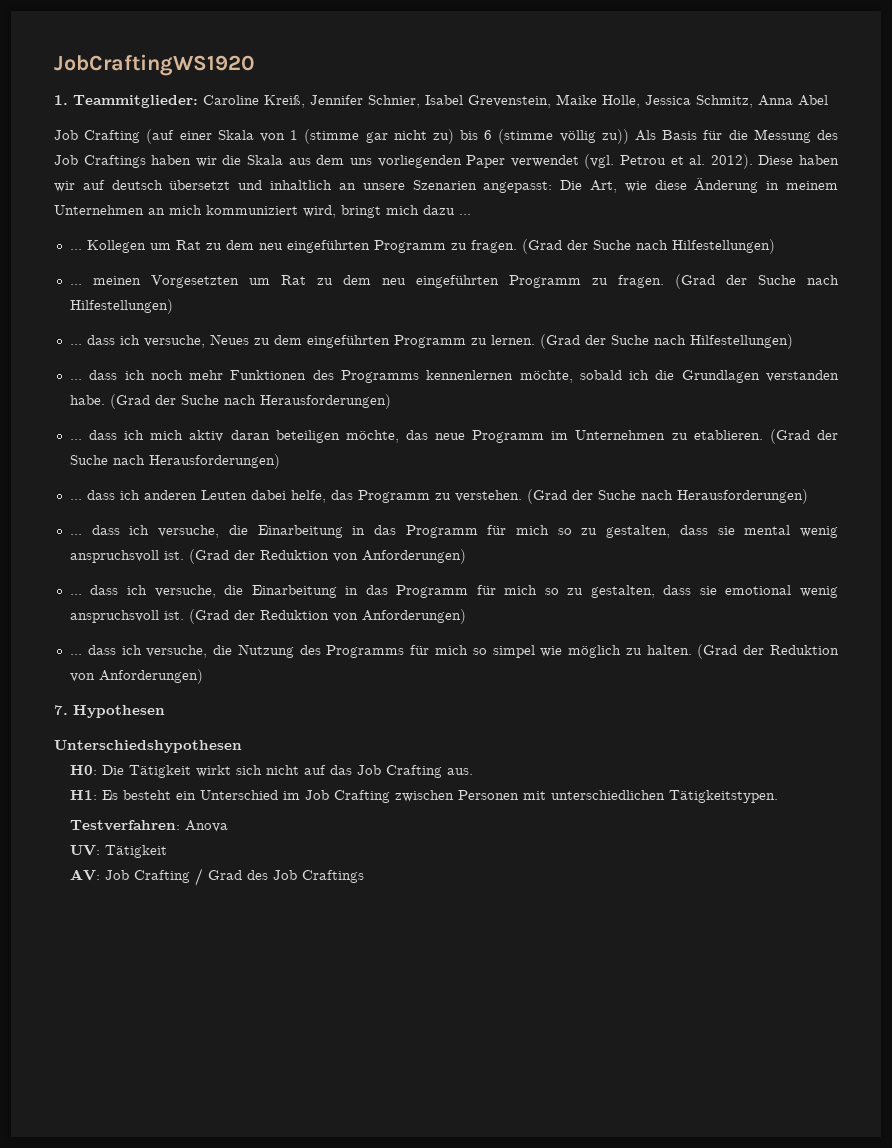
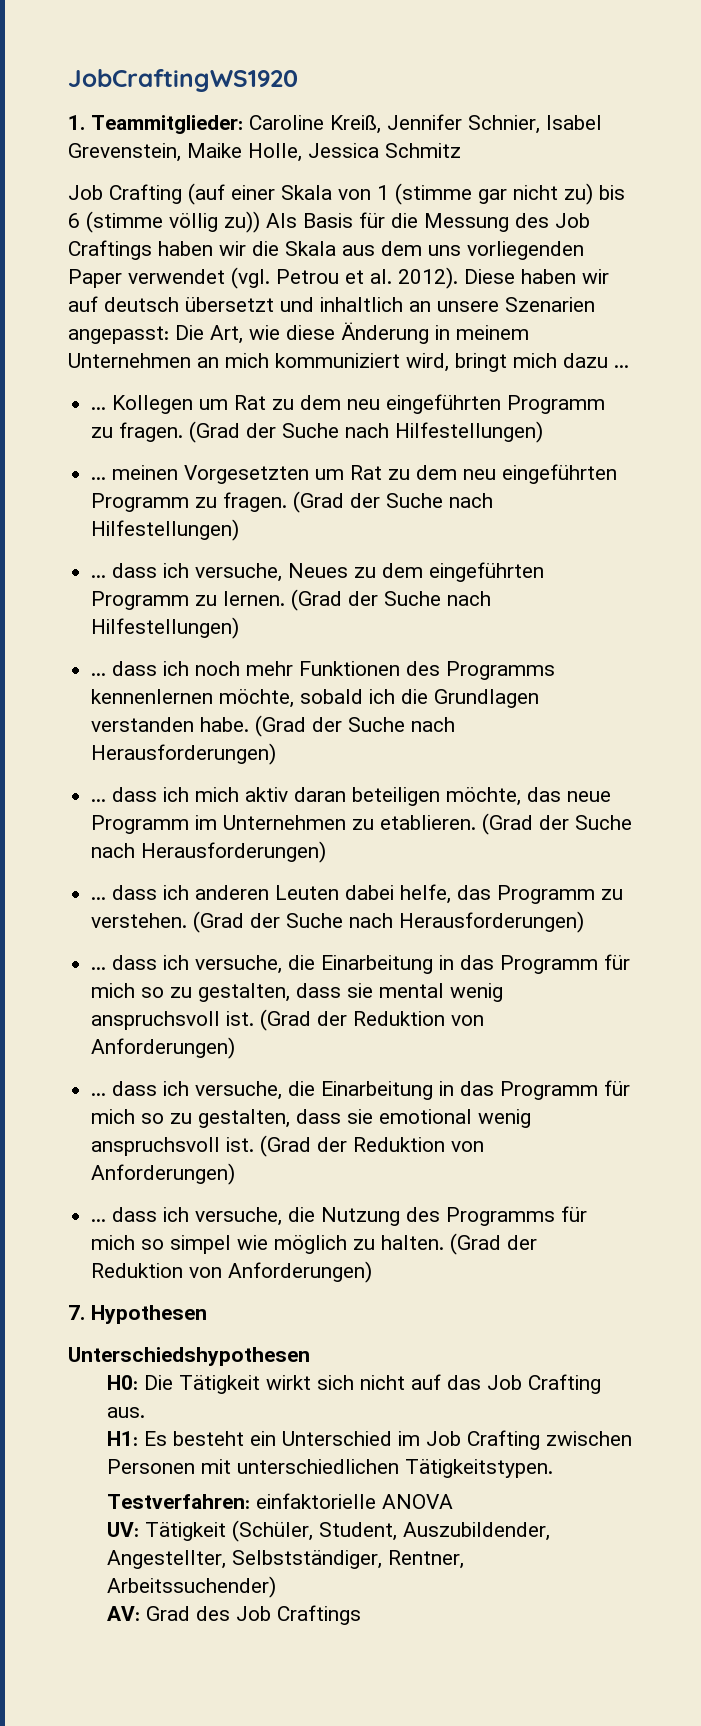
[696,95,828,108] Schmitz, Anna Abel -> [385,143,461,158] Schmitz
[185,820,229,832] Anova -> [256,1493,454,1509] einfaktorielle ANOVA
[70,868,204,886] // AV: Job Crafting / -> [232,1520,551,1542] [107,1550,465,1569] [107,1576,277,1598] [107,1606,141,1621] (Schüler, Student, Auszubildender, Angestellter, Selbstständiger, Rentner, Arbeitssuchender) // AV:

